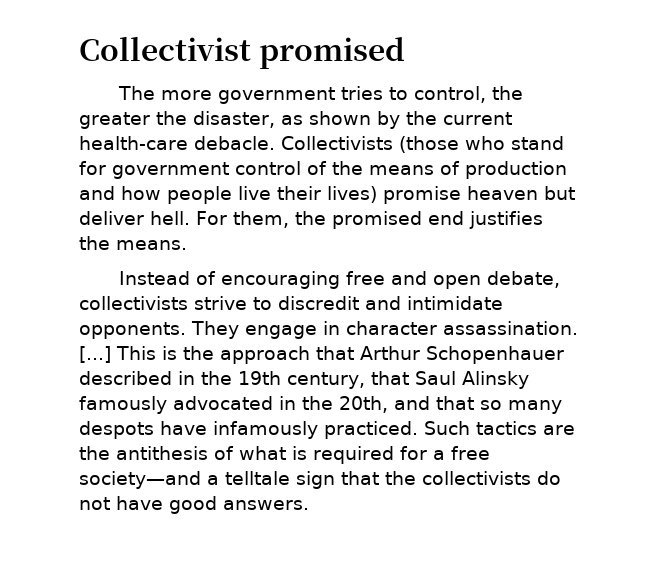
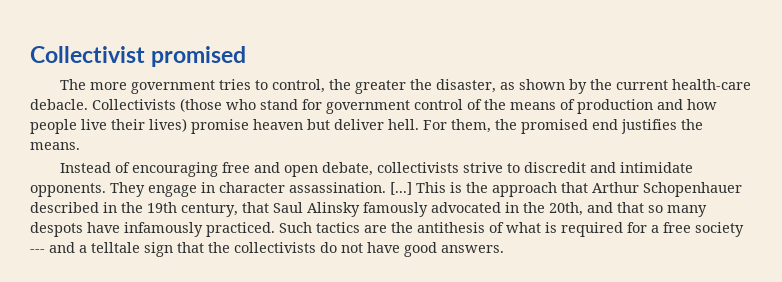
[79,471,201,489] society—and -> [695,222,744,237] [30,242,75,253] society --- and

